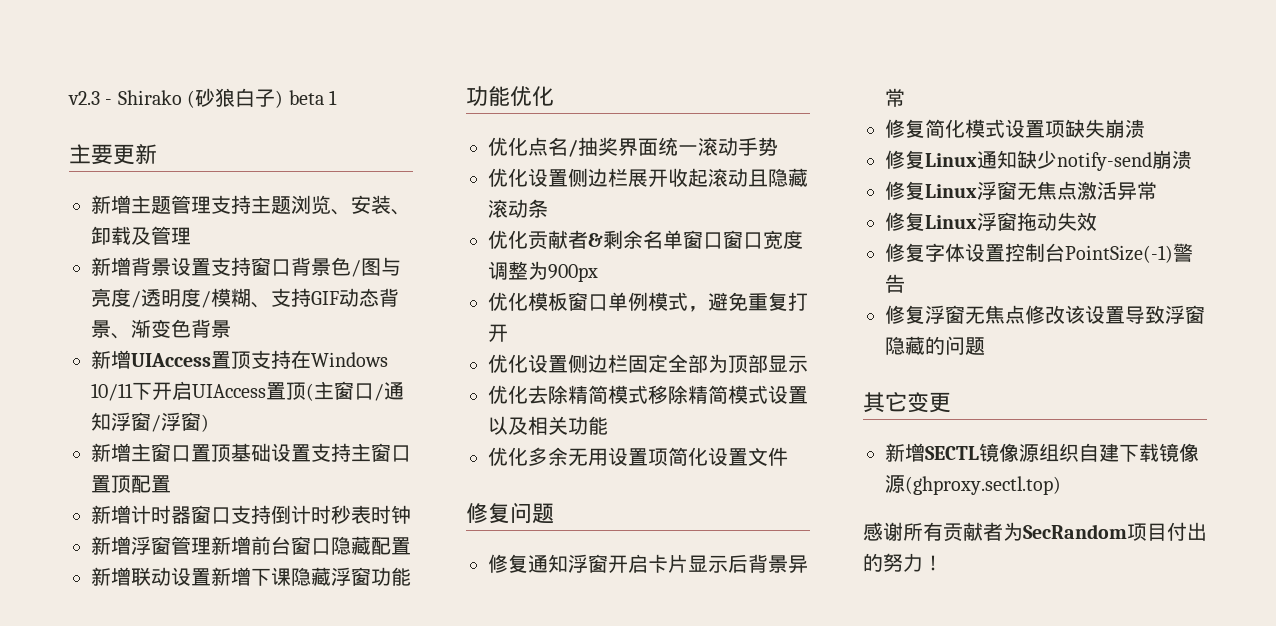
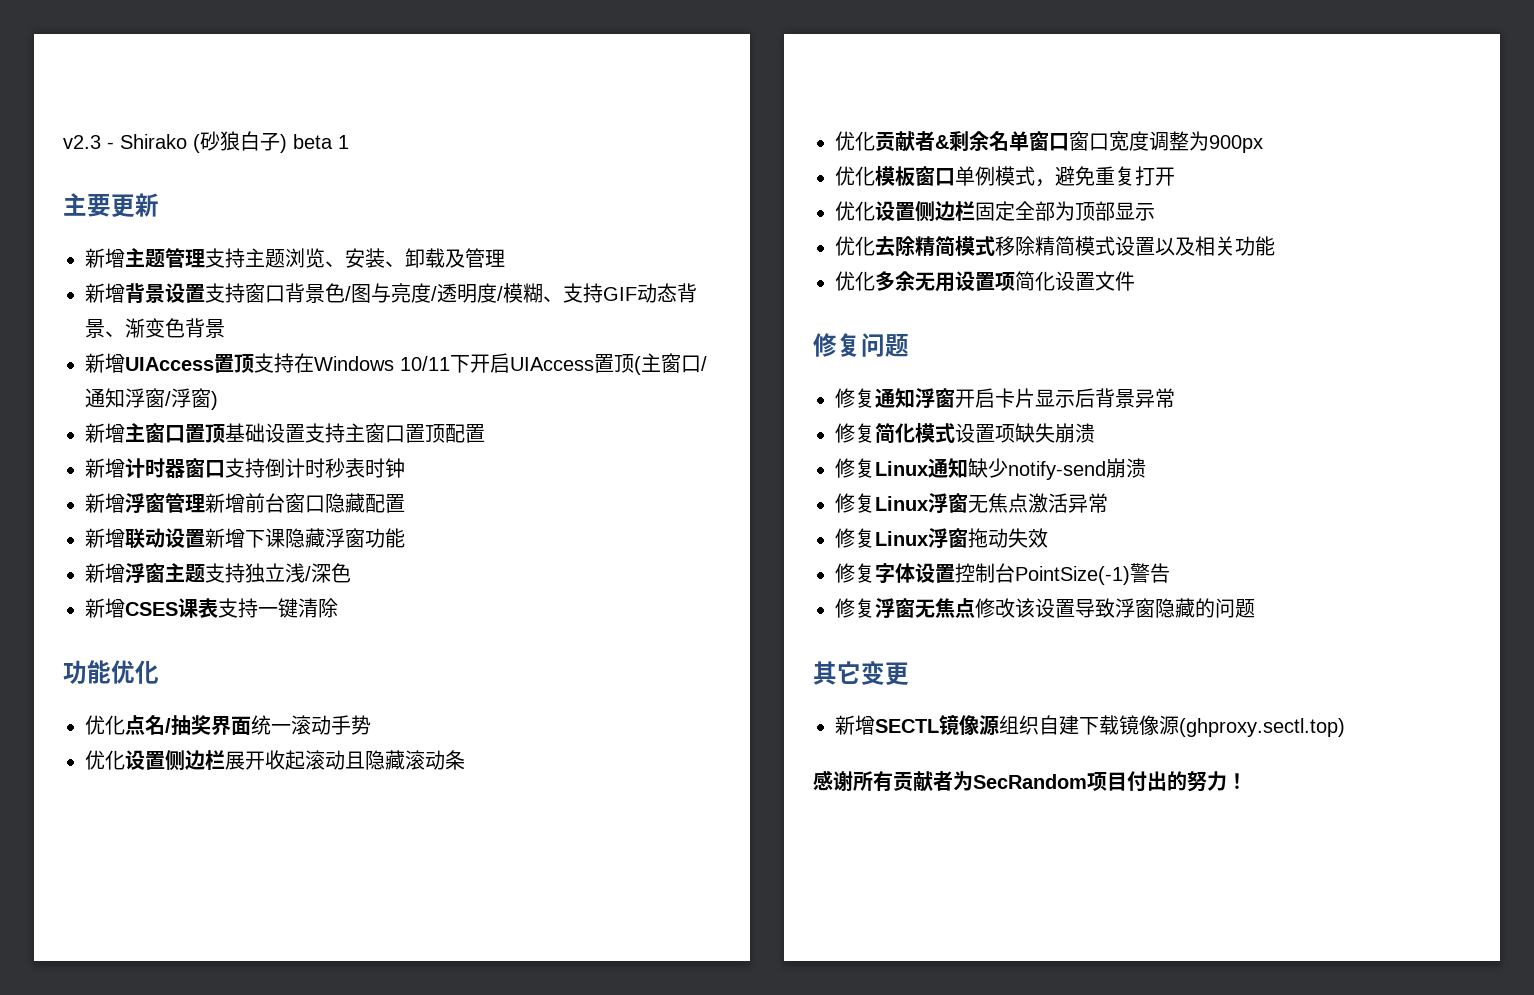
(411, 576) none -> [85,563,351,583] [85,598,338,618] // 新增浮窗主题支持独立浅/深色 // 新增CSES课表支持一键清除

